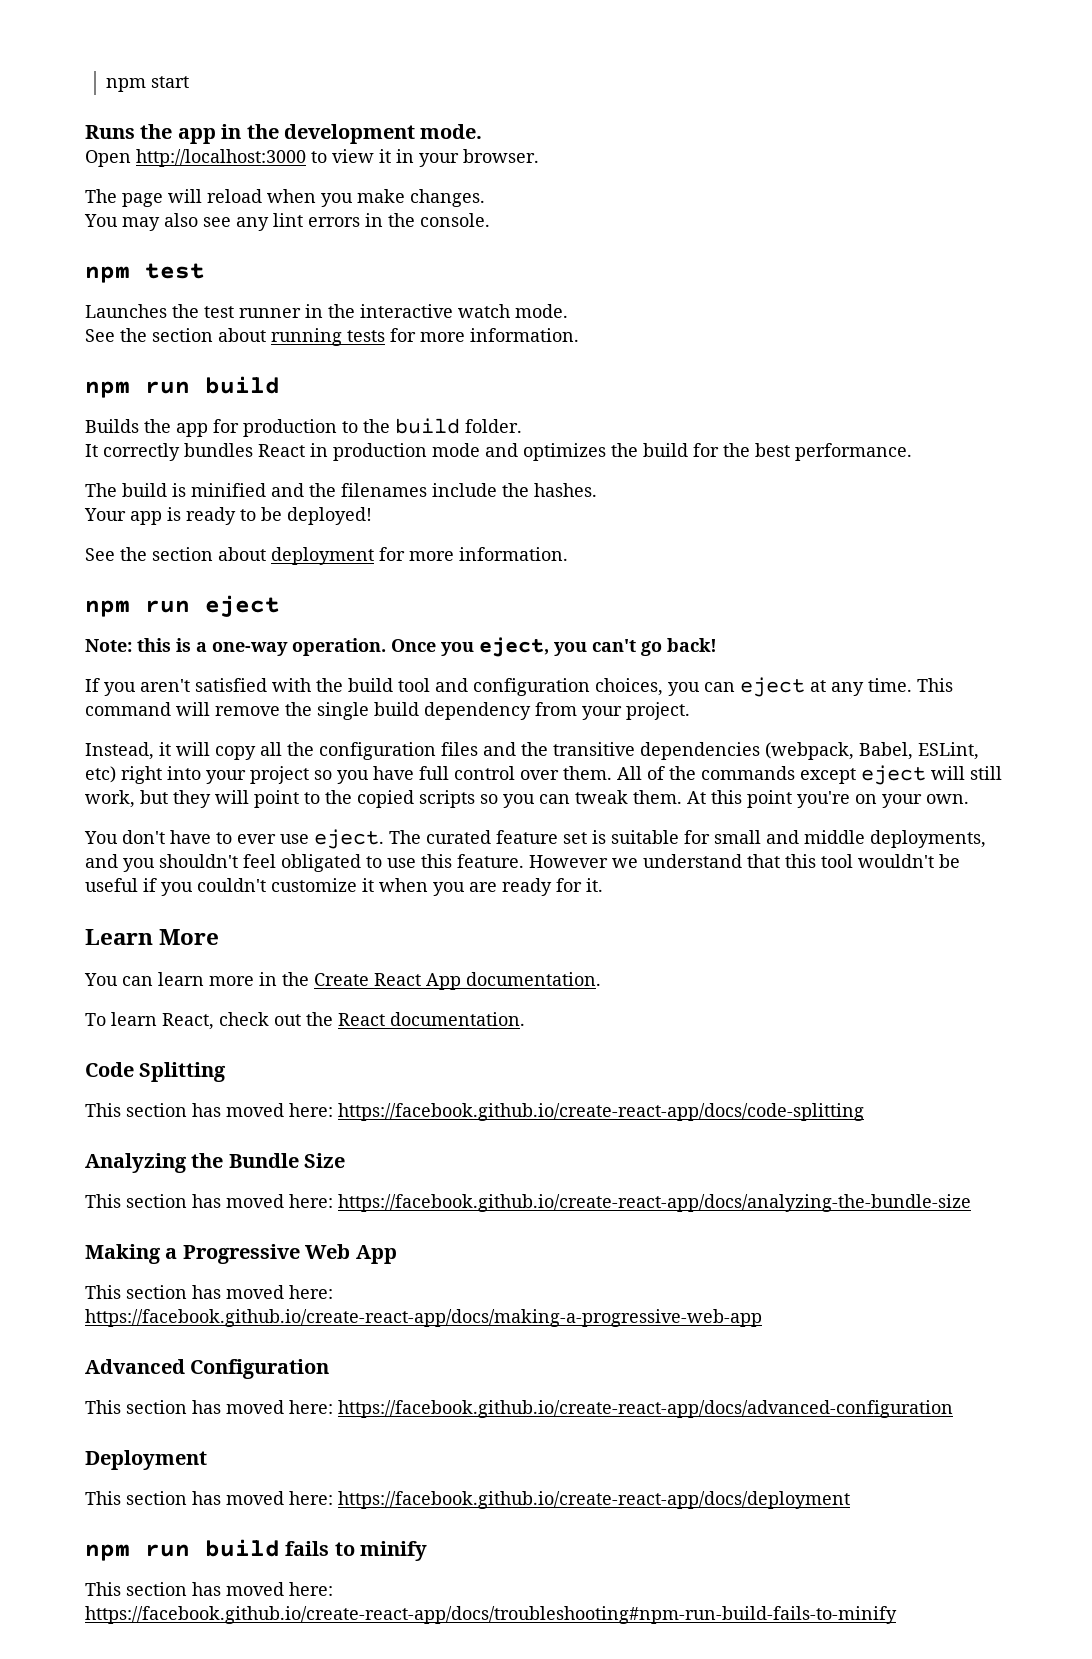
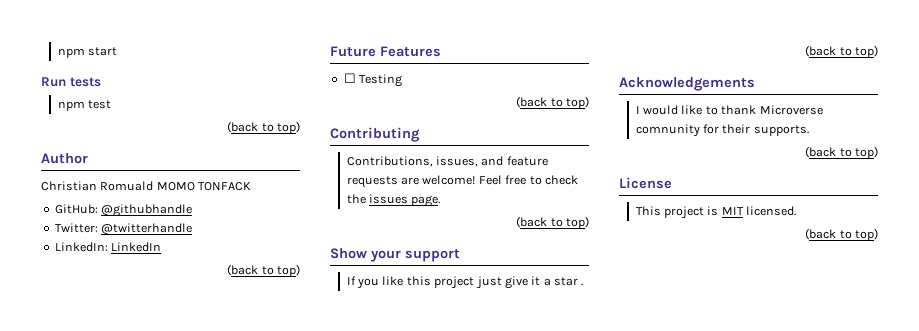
[85,124,483,144] [85,149,539,167] [85,189,485,207] [84,213,490,231] [85,263,205,283] [85,304,568,318] [85,328,579,346] [85,376,280,398] [85,418,522,437] [85,443,912,461] [85,483,597,497] [84,507,372,525] [85,547,568,565] [85,595,280,617] [85,637,717,657] [85,677,953,697] [85,702,690,720] [85,742,979,760] [85,765,1002,785] [85,790,969,808] [84,829,986,849] [85,854,960,872] [85,878,603,896] [85,929,220,945] [84,972,601,990] [85,1012,525,1030] [85,1062,227,1082] [85,1103,864,1121] [85,1153,346,1173] [85,1194,971,1212] [85,1244,397,1264] [85,1285,333,1299] [85,1309,762,1327] [85,1359,330,1379] [85,1400,953,1418] [85,1450,207,1470] [85,1491,850,1509] [85,1539,428,1561] [85,1582,333,1596] [85,1606,897,1624] Runs the app in the development mode. // Open http://localhost:3000 to view it in your browser. // The page will reload when you make changes. // You may also see any lint errors in the console. // npm test // Launches the test runner in the interactive watch mode. // See the section about running tests for more information. // npm run build // Builds the app for production to the build folder. // It correctly bundles React in production mode and optimizes the build for the best performance. // The build is minified and the filenames include the hashes. // Your app is ready to be deployed! // See the section about deployment for more information. // npm run eject // Note: this is a one-way operation. Once you eject, you can't go back! // If you aren't satisfied with the build tool and configuration choices, you can eject at any time. This command will remove the single build dependency from your project. // Instead, it will copy all the configuration files and the transitive dependencies (webpack, Babel, ESLint, etc) right into your project so you have full control over them. All of the commands except eject will still work, but they will point to the copied scripts so you can tweak them. At this point you're on your own. // You don't have to ever use eject. The curated feature set is suitable for small and middle deployments, and you shouldn't feel obligated to use this feature. However we understand that this tool wouldn't be useful if you couldn't customize it when you are ready for it. // Learn More // You can learn more in the Create React App documentation. // To learn React, check out the React documentation. // Code Splitting // This section has moved here: https://facebook.github.io/create-react-app/docs/code-splitting // Analyzing the Bundle Size // This section has moved here: https://facebook.github.io/create-react-app/docs/analyzing-the-bundle-size // Making a Progressive Web App // This section has moved here: https://facebook.github.io/create-react-app/docs/making-a-progressive-web-app // Advanced Configuration // This section has moved here: https://facebook.github.io/create-react-app/docs/advanced-configuration // Deployment // This section has moved here: https://facebook.github.io/create-react-app/docs/deployment // npm run build fails to minify // This section has moved here: https://facebook.github.io/create-react-app/docs/troubleshooting#npm-run-build-fails-to-minify -> [41,77,101,87] [57,100,112,111] [227,121,300,134] [41,153,88,164] [41,181,252,191] [54,204,193,217] [54,223,193,235] [54,242,162,252] [227,264,300,277] [330,46,441,57] [343,73,403,87] [516,96,589,109] [330,127,420,142] [346,156,548,167] [346,175,578,188] [346,194,441,207] [516,216,589,229] [330,248,460,262] [346,276,584,289] [805,45,878,58] [619,77,755,91] [635,105,823,115] [635,124,809,137] [805,146,878,159] [619,177,672,189] [635,206,797,219] [805,228,878,241] Run tests // npm test // (back to top) // Author // Christian Romuald MOMO TONFACK // GitHub: @githubhandle // Twitter: @twitterhandle // LinkedIn: LinkedIn // (back to top) // Future Features // ☐ Testing // (back to top) // Contributing // Contributions, issues, and feature requests are welcome! Feel free to check the issues page. // (back to top) // Show your support // If you like this project just give it a star . // (back to top) // Acknowledgements // I would like to thank Microverse comnunity for their supports. // (back to top) // License // This project is MIT licensed. // (back to top)

